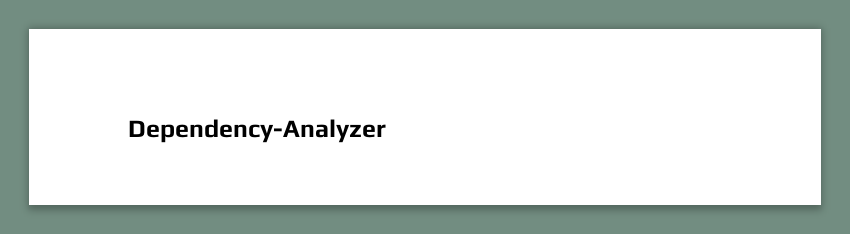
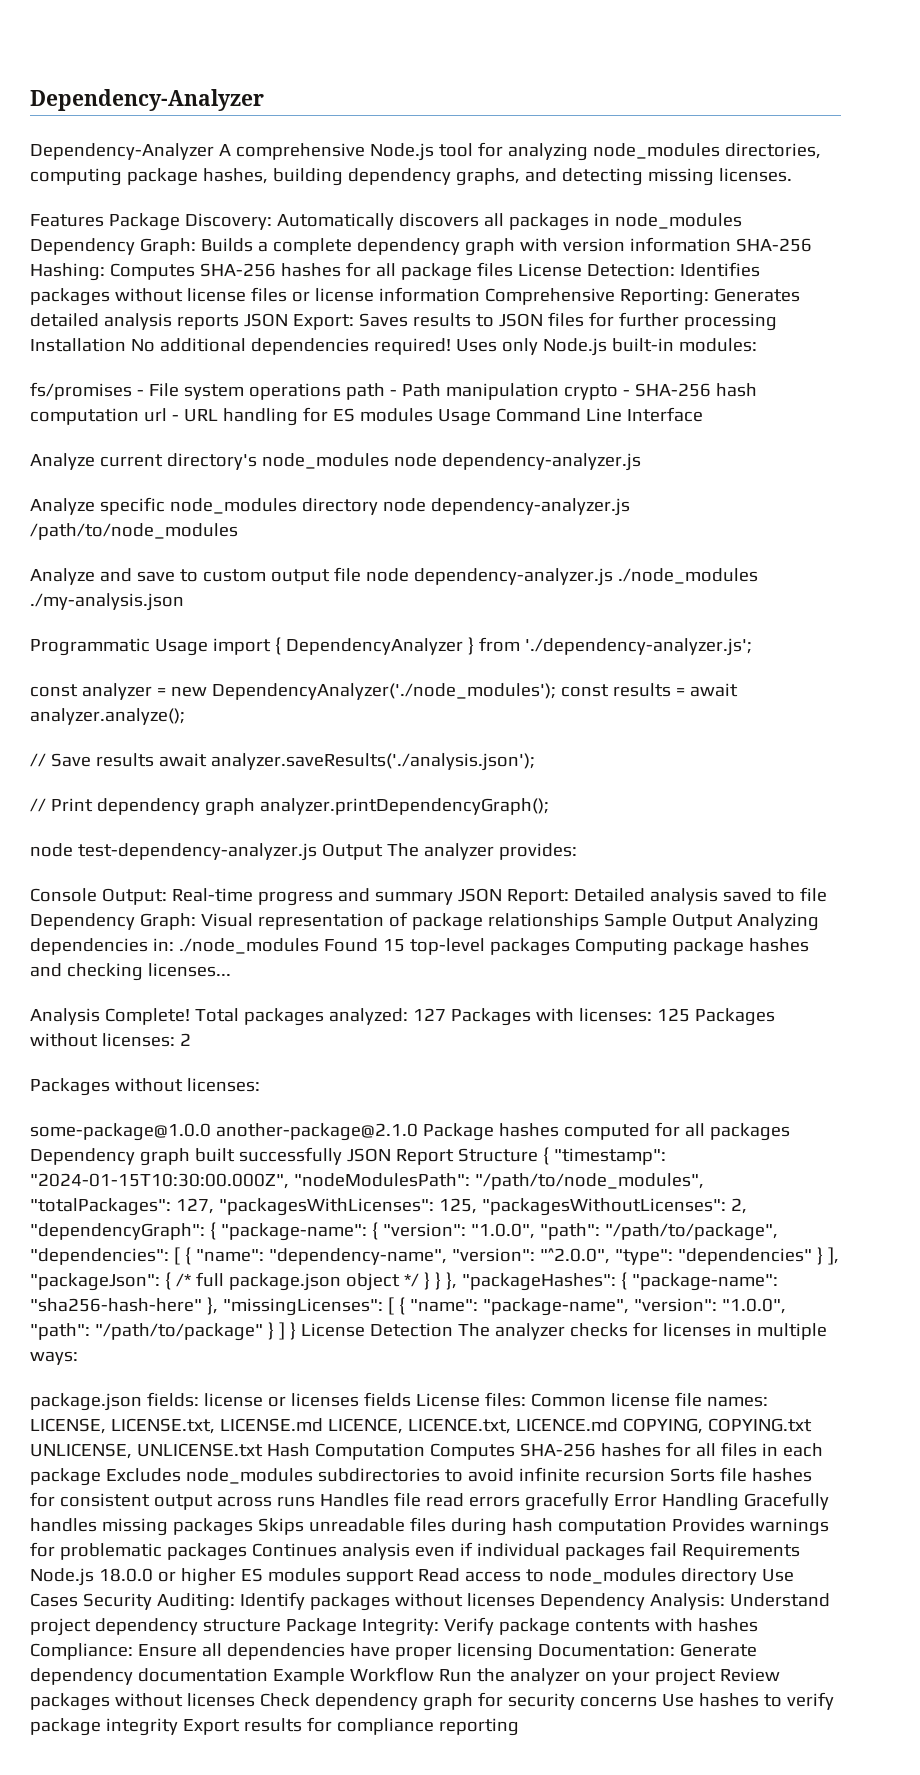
[128,119,386,143] Dependency-Analyzer -> [30,89,264,111] [30,142,821,161] [30,168,792,186] [30,213,742,231] [30,237,812,256] [30,262,760,281] [30,287,800,306] [30,312,777,331] [30,338,757,356] [30,382,757,400] [30,407,703,426] [30,453,641,471] [30,497,630,516] [30,523,238,540] [30,567,758,586] [30,593,184,611] [30,637,752,656] [30,683,738,700] [30,708,185,725] [30,753,535,771] [30,798,549,816] [30,843,577,861] [30,887,827,906] [30,912,819,931] [30,938,809,956] [30,963,231,981] [30,1008,775,1026] [30,1033,191,1047] [30,1078,260,1096] [30,1122,790,1141] [30,1147,666,1166] [30,1173,704,1190] [30,1198,747,1216] [30,1222,778,1241] [30,1247,839,1265] [30,1272,778,1291] [30,1297,786,1316] [30,1322,827,1341] [30,1351,78,1365] [30,1392,768,1411] [30,1418,812,1434] [30,1442,823,1460] [30,1467,812,1486] [30,1492,829,1511] [30,1517,829,1536] [30,1542,800,1561] [30,1568,794,1586] [30,1592,830,1611] [30,1617,758,1636] [30,1643,757,1661] [30,1667,780,1686] [30,1692,834,1711] [30,1717,519,1736] Dependency-Analyzer // Dependency-Analyzer A comprehensive Node.js tool for analyzing node_modules directories, computing package hashes, building dependency graphs, and detecting missing licenses. // Features Package Discovery: Automatically discovers all packages in node_modules Dependency Graph: Builds a complete dependency graph with version information SHA-256 Hashing: Computes SHA-256 hashes for all package files License Detection: Identifies packages without license files or license information Comprehensive Reporting: Generates detailed analysis reports JSON Export: Saves results to JSON files for further processing Installation No additional dependencies required! Uses only Node.js built-in modules: // fs/promises - File system operations path - Path manipulation crypto - SHA-256 hash computation url - URL handling for ES modules Usage Command Line Interface // Analyze current directory's node_modules node dependency-analyzer.js // Analyze specific node_modules directory node dependency-analyzer.js /path/to/node_modules // Analyze and save to custom output file node dependency-analyzer.js ./node_modules ./my-analysis.json // Programmatic Usage import { DependencyAnalyzer } from './dependency-analyzer.js'; // const analyzer = new DependencyAnalyzer('./node_modules'); const results = await analyzer.analyze(); // // Save results await analyzer.saveResults('./analysis.json'); // // Print dependency graph analyzer.printDependencyGraph(); // node test-dependency-analyzer.js Output The analyzer provides: // Console Output: Real-time progress and summary JSON Report: Detailed analysis saved to file Dependency Graph: Visual representation of package relationships Sample Output Analyzing dependencies in: ./node_modules Found 15 top-level packages Computing package hashes and checking licenses... // Analysis Complete! Total packages analyzed: 127 Packages with licenses: 125 Packages without licenses: 2 // Packages without licenses: // some-package@1.0.0 another-package@2.1.0 Package hashes computed for all packages Dependency graph built successfully JSON Report Structure { "timestamp": "2024-01-15T10:30:00.000Z", "nodeModulesPath": "/path/to/node_modules", "totalPackages": 127, "packagesWithLicenses": 125, "packagesWithoutLicenses": 2, "dependencyGraph": { "package-name": { "version": "1.0.0", "path": "/path/to/package", "dependencies": [ { "name": "dependency-name", "version": "^2.0.0", "type": "dependencies" } ], "packageJson": { /* full package.json object */ } } }, "packageHashes": { "package-name": "sha256-hash-here" }, "missingLicenses": [ { "name": "package-name", "version": "1.0.0", "path": "/path/to/package" } ] } License Detection The analyzer checks for licenses in multiple ways: // package.json fields: license or licenses fields License files: Common license file names: LICENSE, LICENSE.txt, LICENSE.md LICENCE, LICENCE.txt, LICENCE.md COPYING, COPYING.txt UNLICENSE, UNLICENSE.txt Hash Computation Computes SHA-256 hashes for all files in each package Excludes node_modules subdirectories to avoid infinite recursion Sorts file hashes for consistent output across runs Handles file read errors gracefully Error Handling Gracefully handles missing packages Skips unreadable files during hash computation Provides warnings for problematic packages Continues analysis even if individual packages fail Requirements Node.js 18.0.0 or higher ES modules support Read access to node_modules directory Use Cases Security Auditing: Identify packages without licenses Dependency Analysis: Understand project dependency structure Package Integrity: Verify package contents with hashes Compliance: Ensure all dependencies have proper licensing Documentation: Generate dependency documentation Example Workflow Run the analyzer on your project Review packages without licenses Check dependency graph for security concerns Use hashes to verify package integrity Export results for compliance reporting

